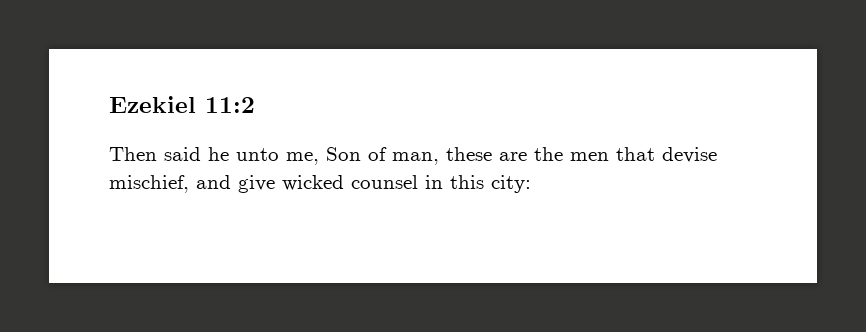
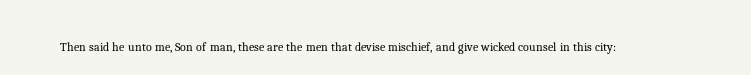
[109,96,255,113] Ezekiel 11:2 // -> (60, 46) none

